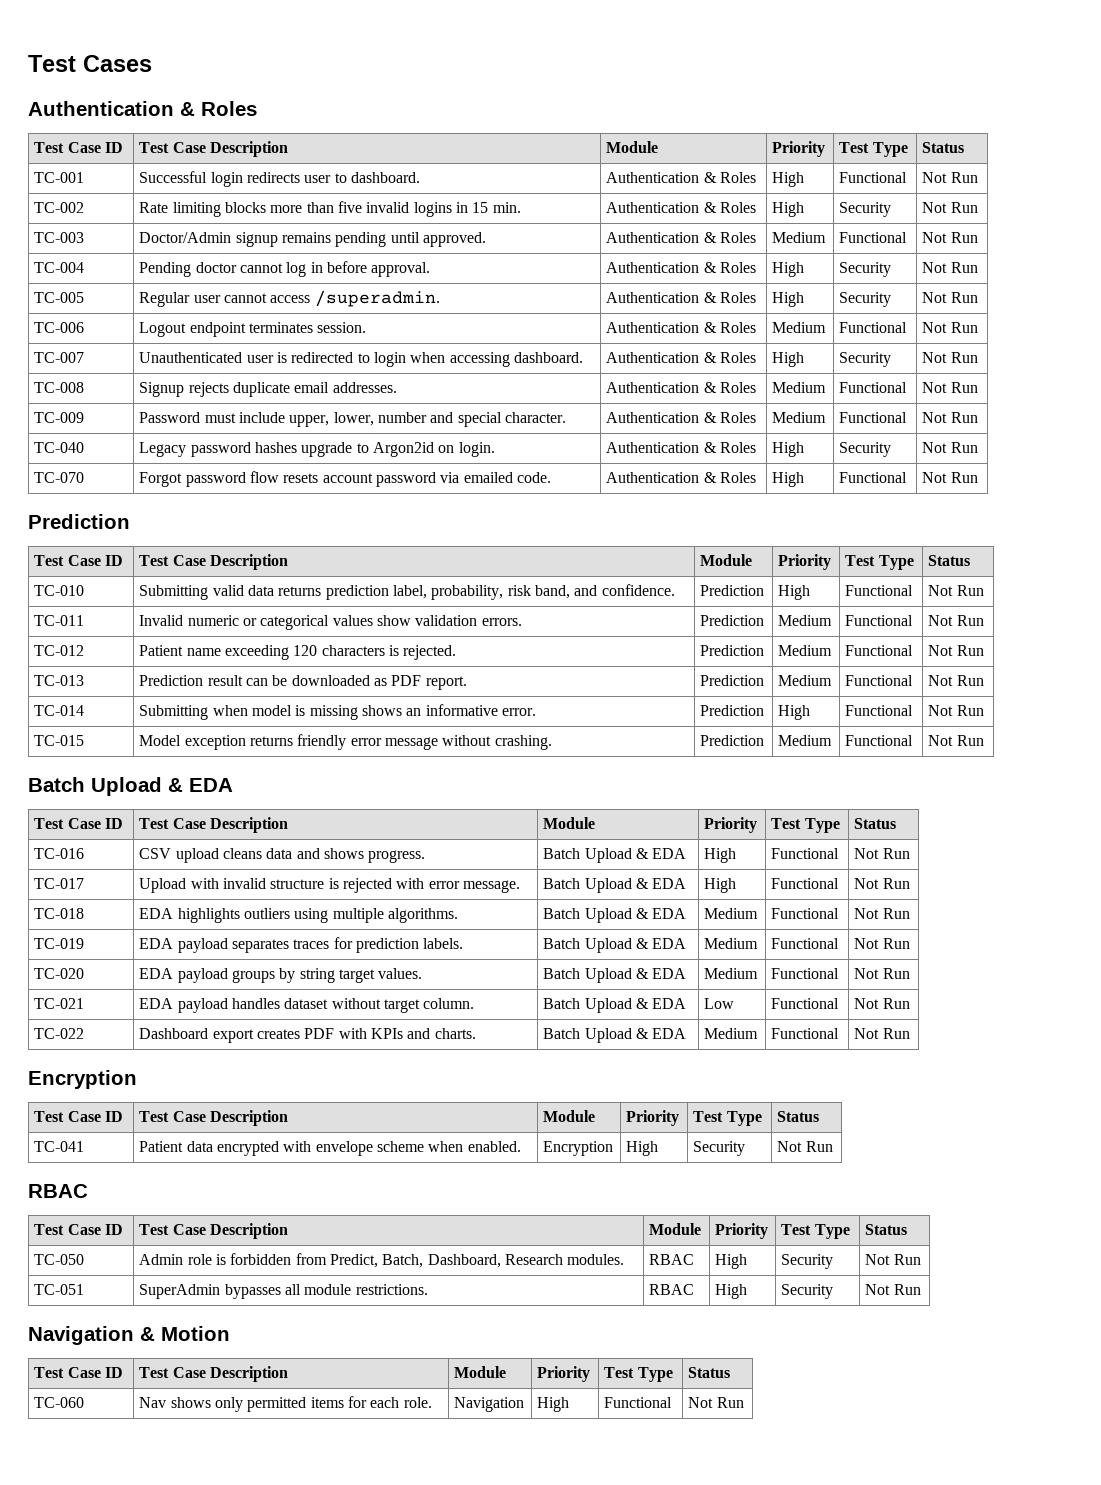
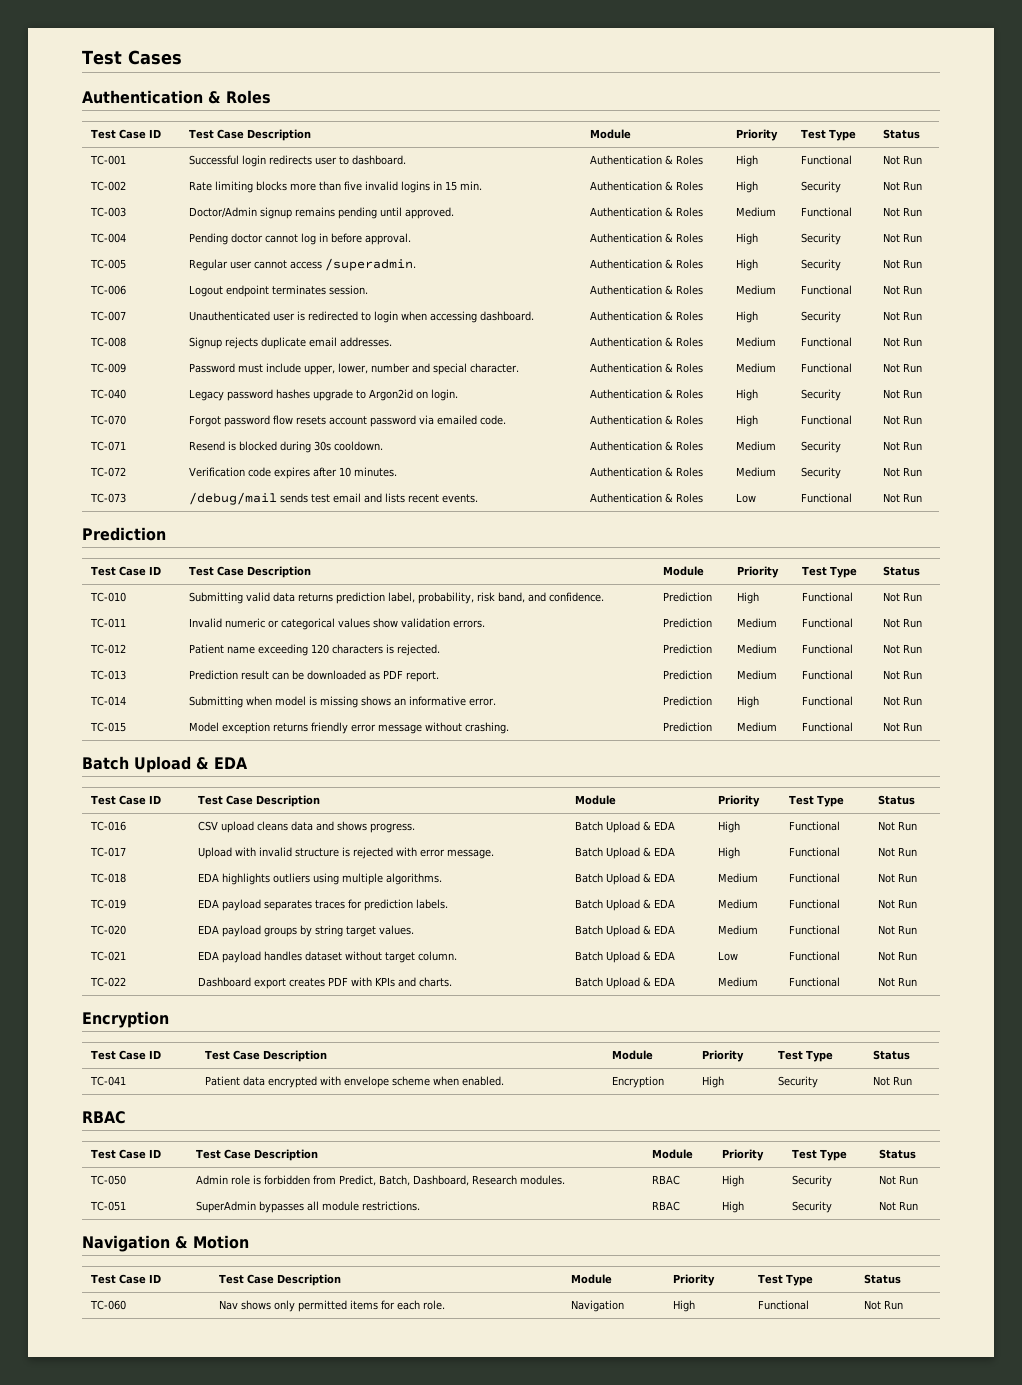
(978, 477) none -> [90,441,127,451] [189,441,384,453] [590,441,704,451] [736,441,777,451] [801,441,842,453] [883,441,923,451] [90,467,127,477] [189,467,398,479] [590,467,704,477] [736,467,777,477] [801,467,842,479] [883,467,923,477] [90,493,127,503] [189,492,479,505] [590,493,704,503] [736,493,757,503] [801,493,853,503] [883,493,923,503] // TC-071 | Resend is blocked during 30s cooldown. | Authentication & Roles | Medium | Security | Not Run // TC-072 | Verification code expires after 10 minutes. | Authentication & Roles | Medium | Security | Not Run // TC-073 | /debug/mail sends test email and lists recent events. | Authentication & Roles | Low | Functional | Not Run

